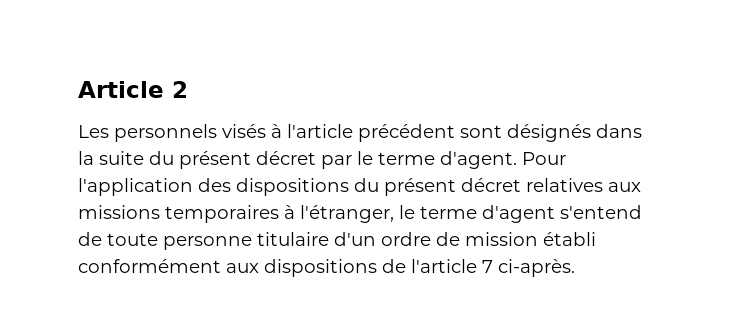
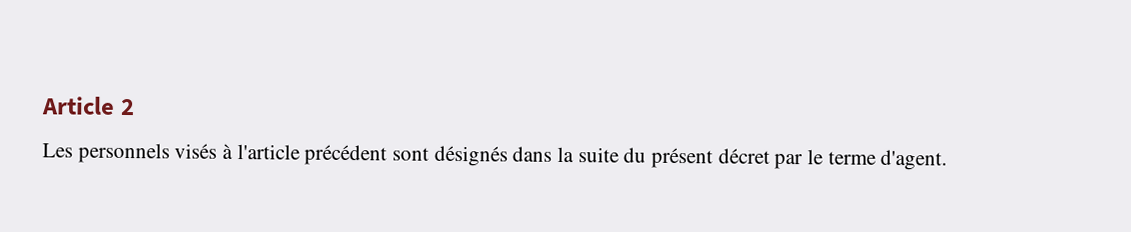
[522,152,566,165] [78,178,641,196] [78,205,642,223] [78,232,596,250] [78,259,575,277] Pour l'application des dispositions du présent décret relatives aux missions temporaires à l'étranger, le terme d'agent s'entend de toute personne titulaire d'un ordre de mission établi conformément aux dispositions de l'article 7 ci-après. -> (948, 160) none

